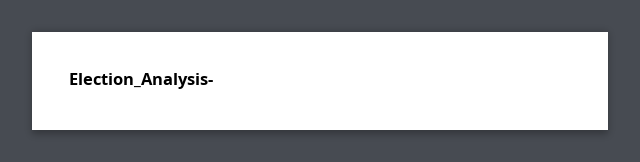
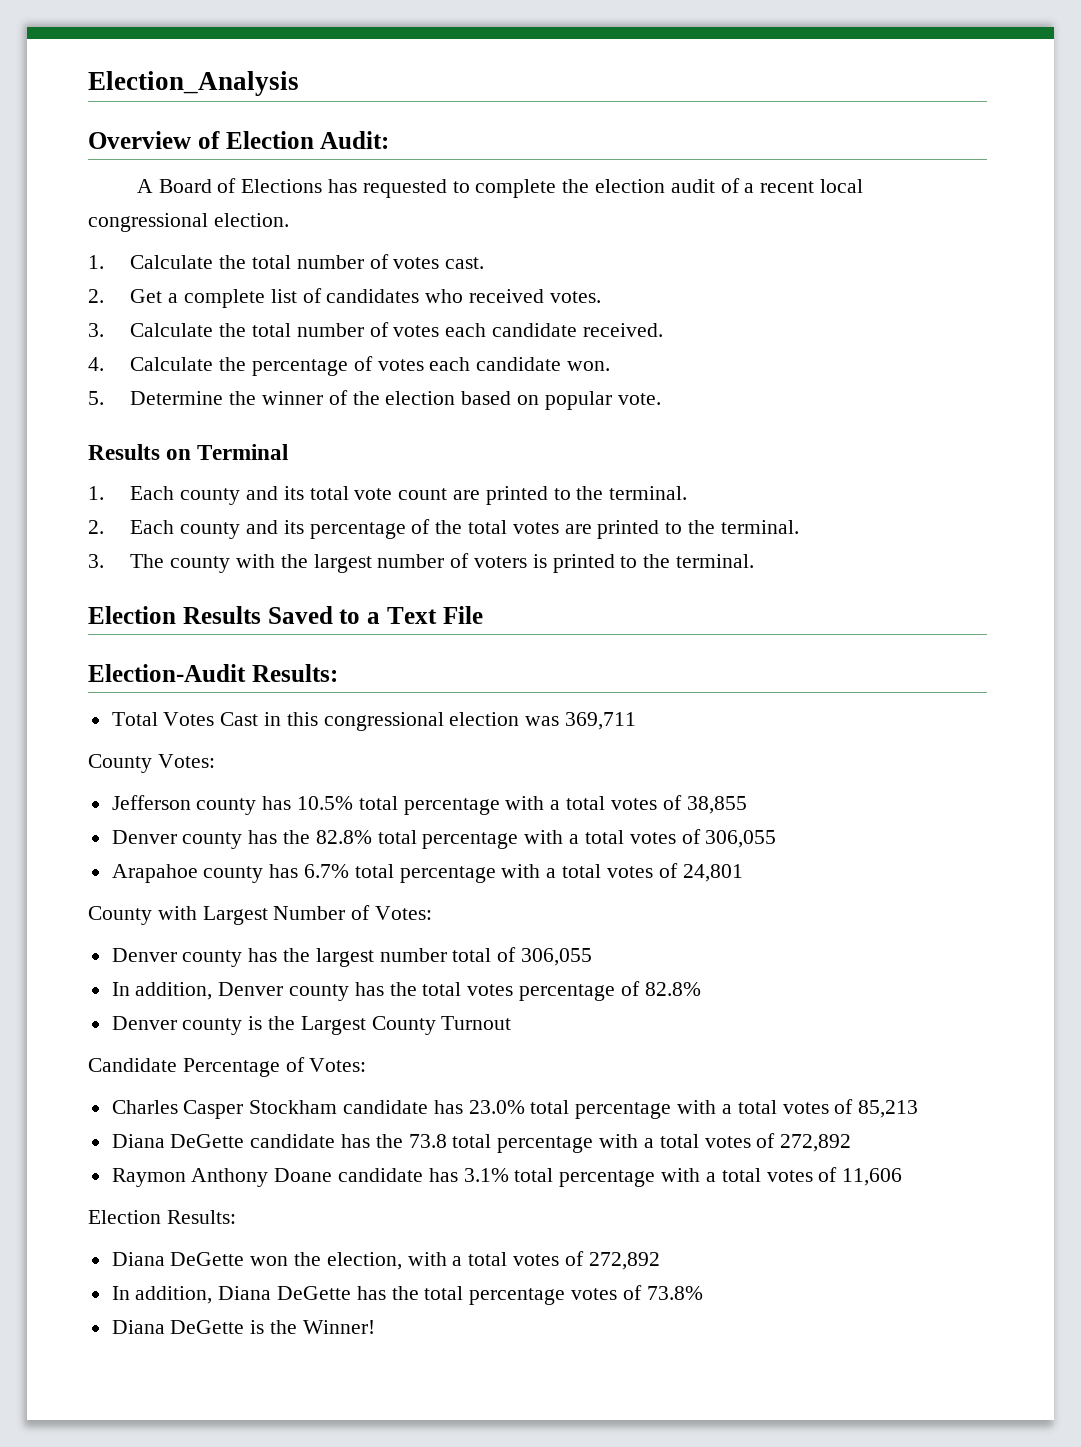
[69,73,213,89] Election_Analysis- -> [88,71,299,96] [88,131,390,149] [136,178,864,198] [88,213,289,232] [88,254,485,269] [88,288,601,308] [88,322,663,337] [88,356,610,376] [88,390,661,410] [88,444,289,460] [88,486,688,505] [88,519,799,539] [88,553,754,573] [88,606,483,624] [88,664,338,682] [111,712,637,731] [88,754,215,773] [111,795,747,815] [111,829,777,849] [111,863,743,883] [88,905,433,925] [111,947,593,967] [111,981,701,1001] [111,1016,512,1035] [88,1057,367,1077] [111,1099,919,1119] [111,1133,852,1153] [111,1167,903,1187] [88,1210,236,1224] [111,1251,660,1270] [111,1285,703,1305] [111,1320,375,1334] Election_Analysis // Overview of Election Audit: // A Board of Elections has requested to complete the election audit of a recent local congressional election. // 1. Calculate the total number of votes cast. // 2. Get a complete list of candidates who received votes. // 3. Calculate the total number of votes each candidate received. // 4. Calculate the percentage of votes each candidate won. // 5. Determine the winner of the election based on popular vote. // Results on Terminal // 1. Each county and its total vote count are printed to the terminal. // 2. Each county and its percentage of the total votes are printed to the terminal. // 3. The county with the largest number of voters is printed to the terminal. // Election Results Saved to a Text File // Election-Audit Results: // Total Votes Cast in this congressional election was 369,711 // County Votes: // Jefferson county has 10.5% total percentage with a total votes of 38,855 // Denver county has the 82.8% total percentage with a total votes of 306,055 // Arapahoe county has 6.7% total percentage with a total votes of 24,801 // County with Largest Number of Votes: // Denver county has the largest number total of 306,055 // In addition, Denver county has the total votes percentage of 82.8% // Denver county is the Largest County Turnout // Candidate Percentage of Votes: // Charles Casper Stockham candidate has 23.0% total percentage with a total votes of 85,213 // Diana DeGette candidate has the 73.8 total percentage with a total votes of 272,892 // Raymon Anthony Doane candidate has 3.1% total percentage with a total votes of 11,606 // Election Results: // Diana DeGette won the election, with a total votes of 272,892 // In addition, Diana DeGette has the total percentage votes of 73.8% // Diana DeGette is the Winner!

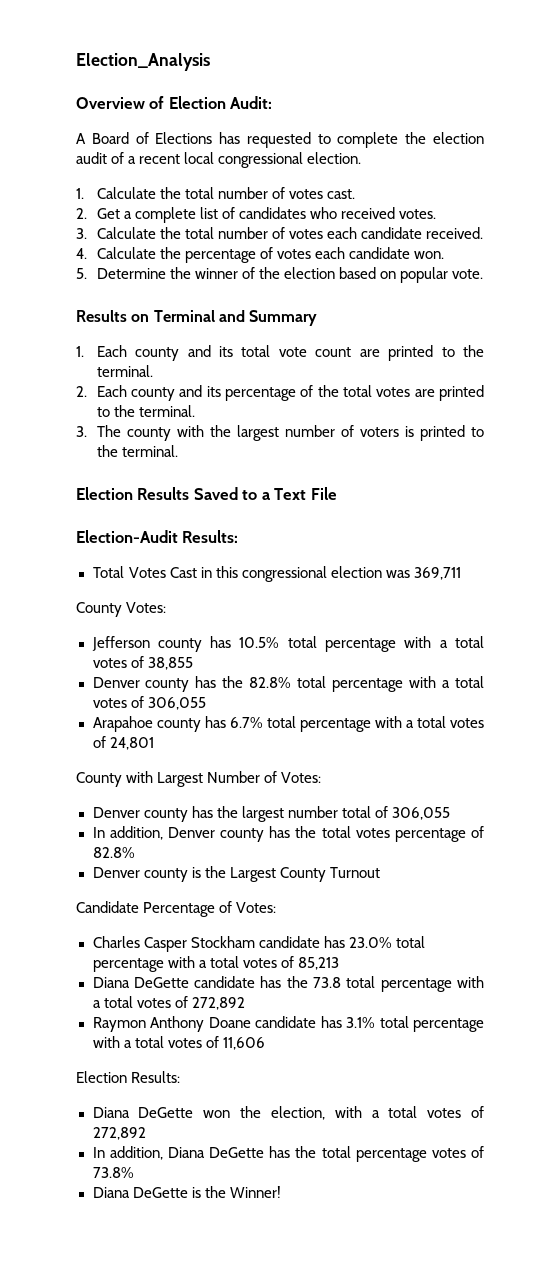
(289, 452) none -> [218,310,318,326] and Summary

